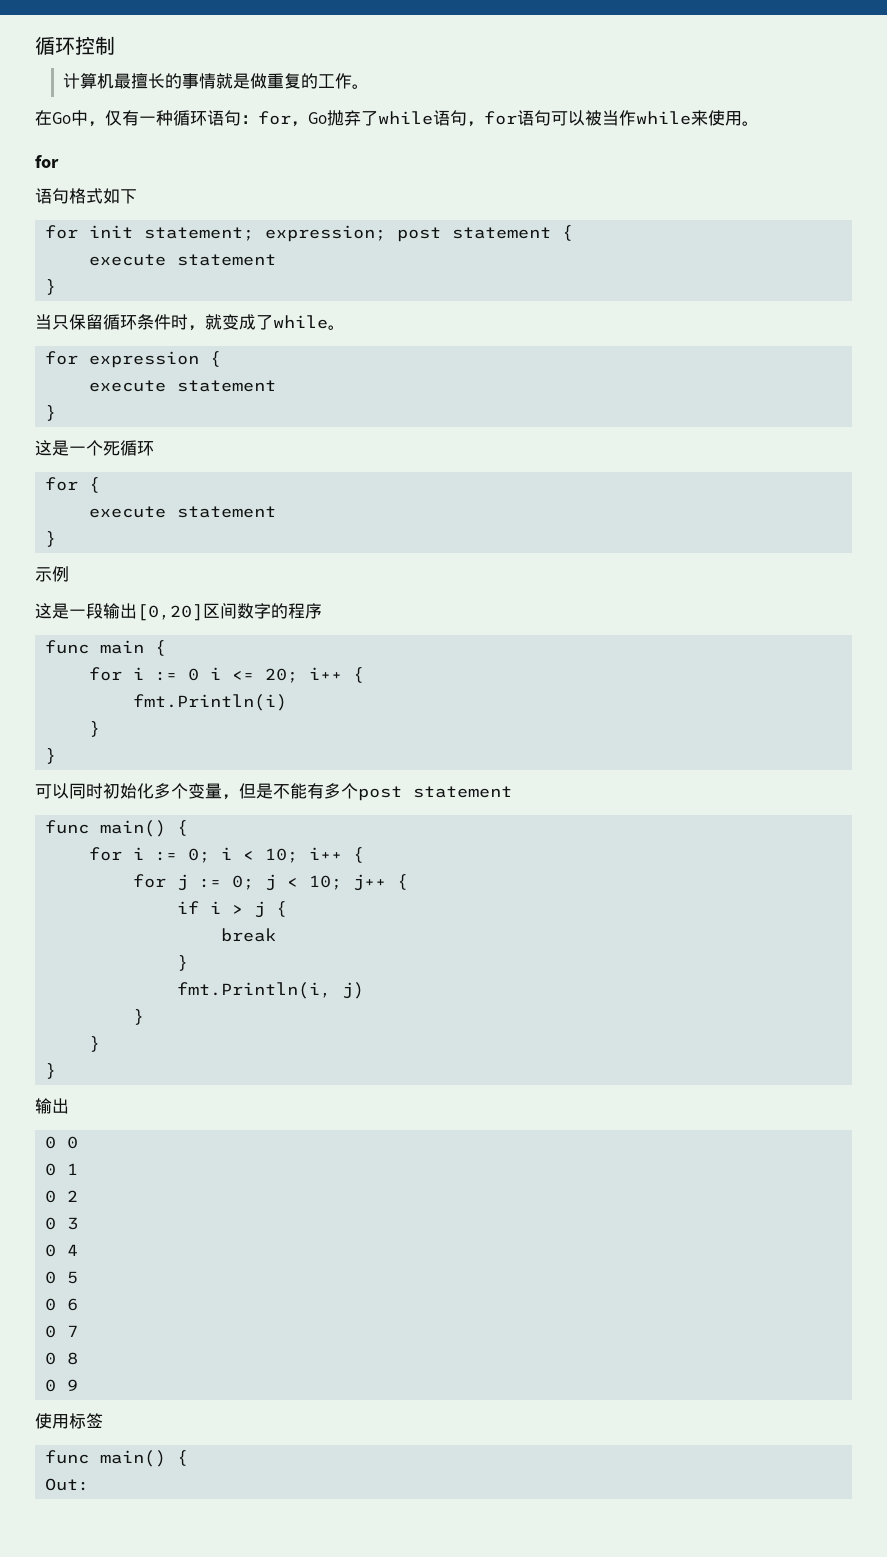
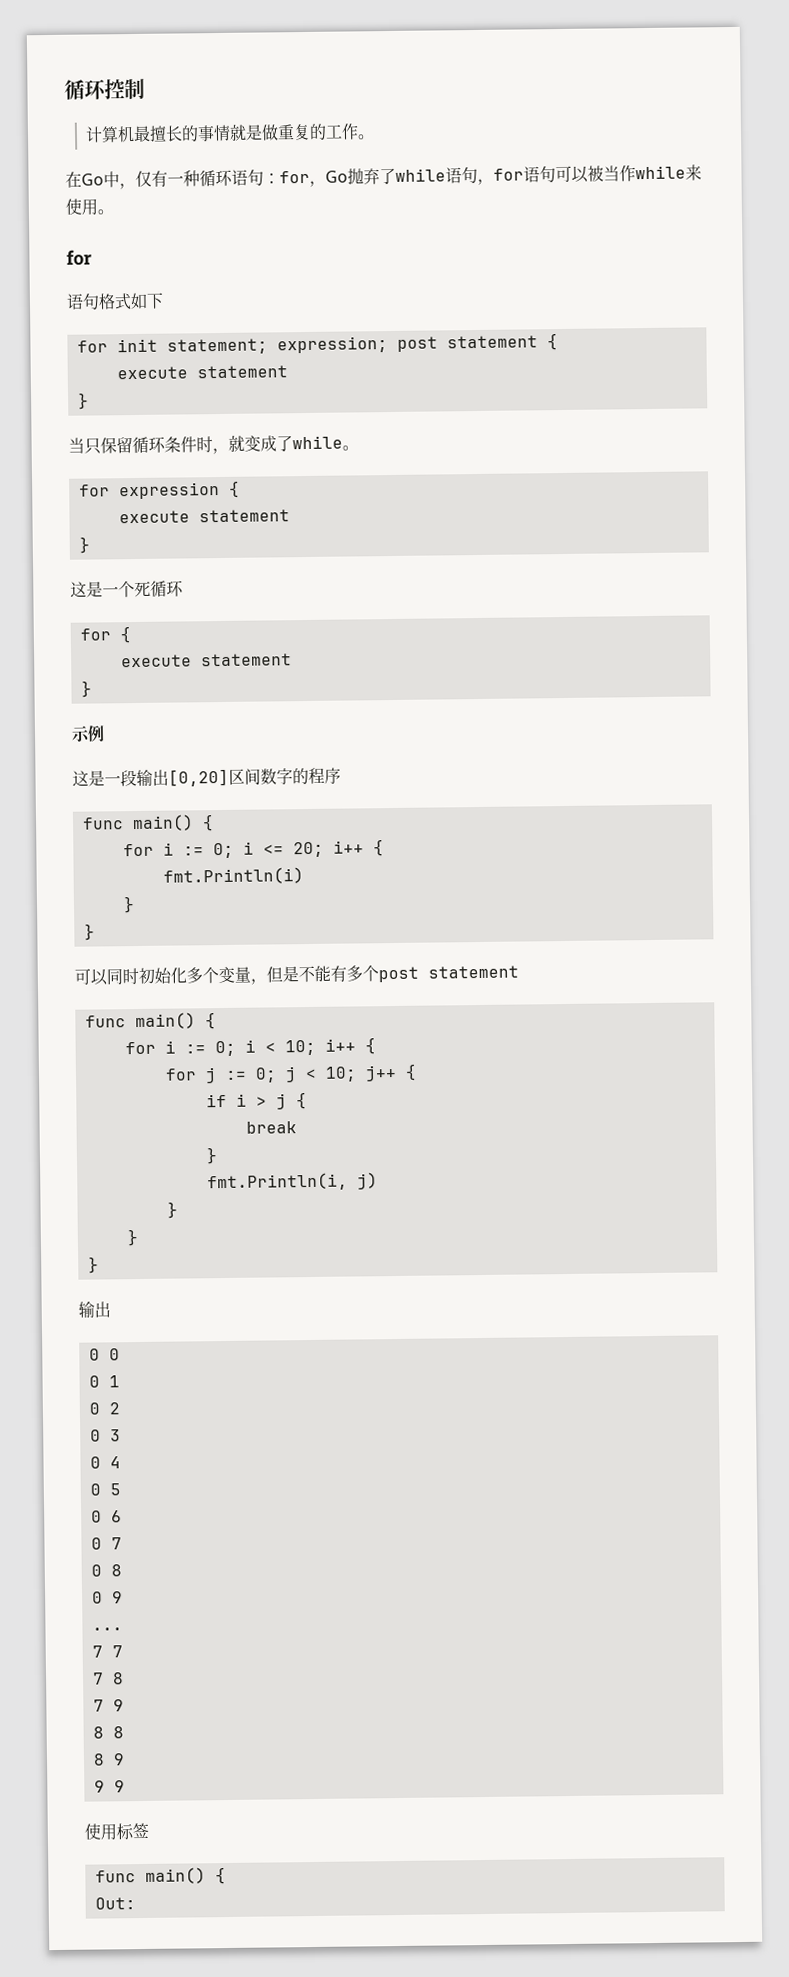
[100,640,167,656] [89,667,200,681] main { // for i := 0 -> [131,814,214,832] [122,842,234,859] main() { // for i := 0;
(79, 1385) none -> [91,1627,123,1631] [91,1645,123,1658] [91,1672,124,1685] [92,1699,124,1712] [92,1726,124,1739] [92,1753,125,1766] [93,1780,125,1793] // ... // 7 7 // 7 8 // 7 9 // 8 8 // 8 9 // 9 9

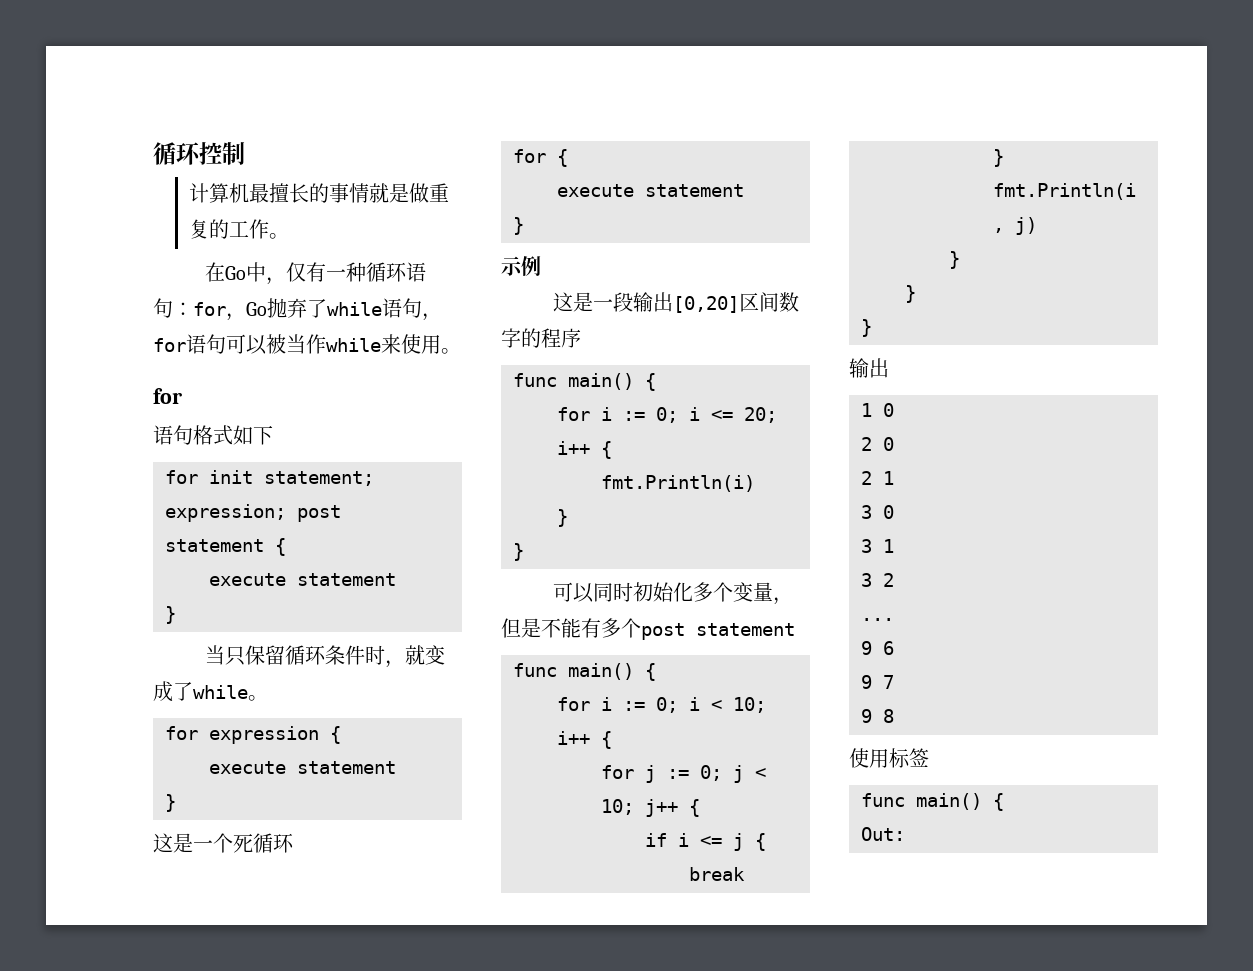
[255,1096,267,1107] > -> [700,836,722,847] <=
[88,1348,120,1361] [88,1375,120,1388] [88,1402,120,1415] [89,1429,121,1442] [89,1456,121,1469] [89,1483,121,1496] [90,1510,122,1523] [90,1537,122,1550] [90,1564,122,1577] [91,1591,123,1604] [91,1627,123,1631] [91,1645,123,1658] [91,1672,124,1685] [92,1699,124,1712] [92,1726,124,1739] [92,1753,125,1766] [93,1780,125,1793] 0 0 // 0 1 // 0 2 // 0 3 // 0 4 // 0 5 // 0 6 // 0 7 // 0 8 // 0 9 // ... // 7 7 // 7 8 // 7 9 // 8 8 // 8 9 // 9 9 -> [861,403,894,417] [861,437,894,451] [861,471,894,485] [861,505,894,519] [861,539,894,553] [861,573,894,587] [861,618,894,621] [861,641,894,655] [861,675,894,689] [861,709,894,723] 1 0 // 2 0 // 2 1 // 3 0 // 3 1 // 3 2 // ... // 9 6 // 9 7 // 9 8

